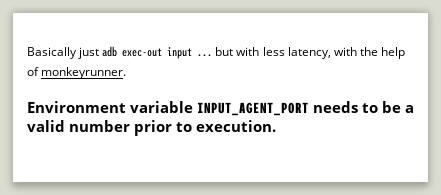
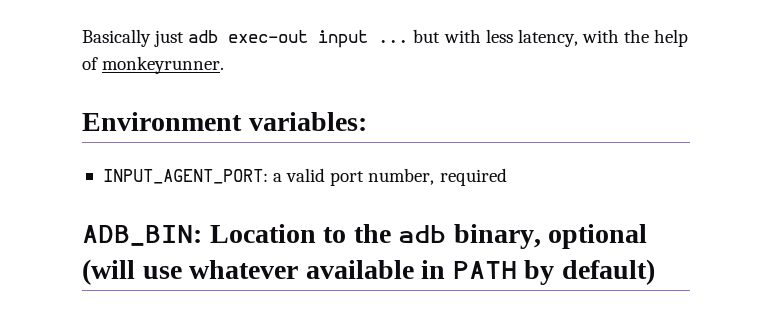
[130,101,414,116] [27,120,276,136] variable INPUT_AGENT_PORT needs to be a valid number prior to execution. -> [248,112,367,131] [102,168,507,186] [82,224,648,249] [82,259,655,285] variables: // INPUT_AGENT_PORT: a valid port number, required // ADB_BIN: Location to the adb binary, optional (will use whatever available in PATH by default)

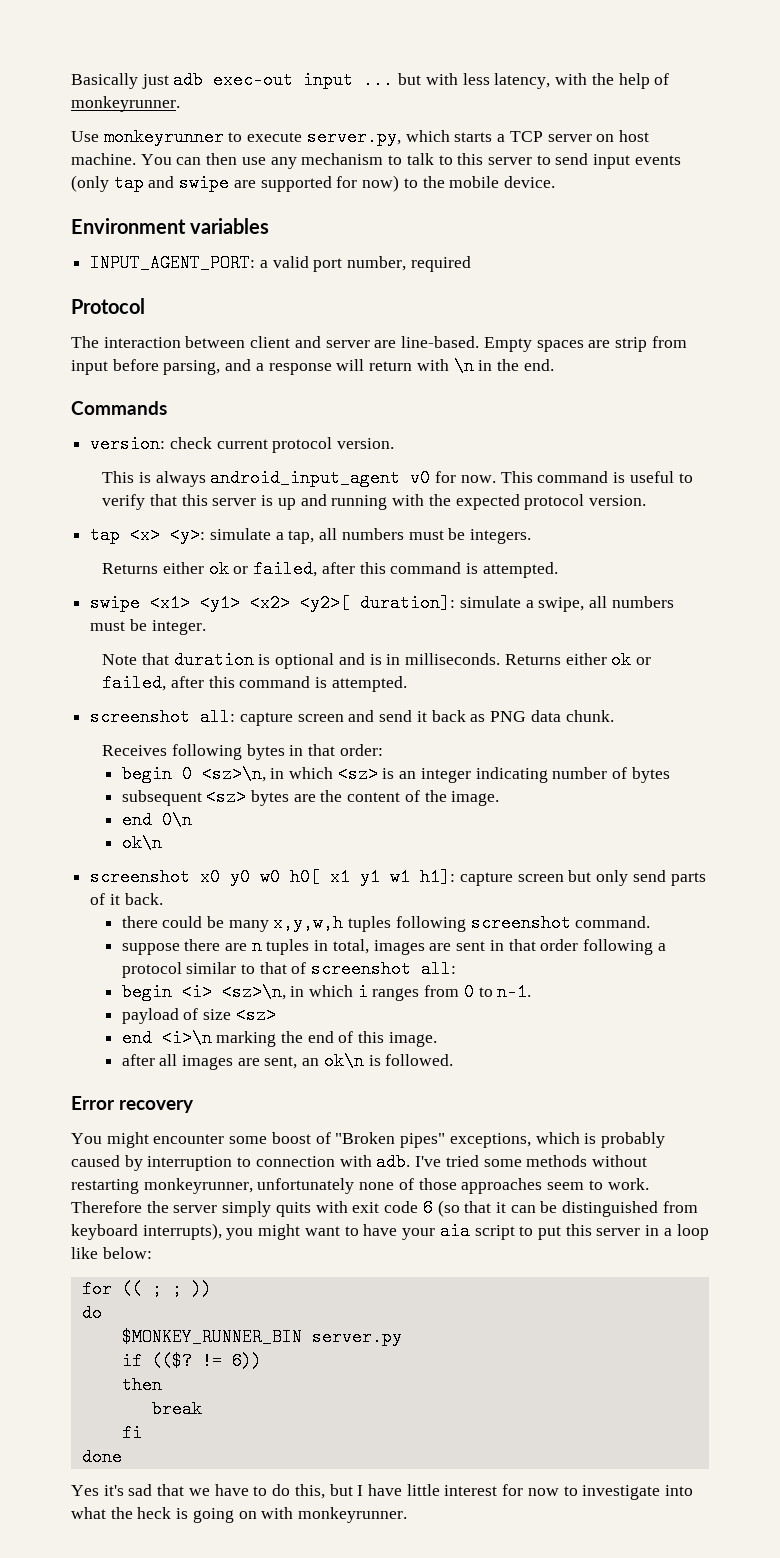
(225, 65) none -> [71,128,649,146] [71,153,681,169] [71,174,555,192] // Use monkeyrunner to execute server.py, which starts a TCP server on host machine. You can then use any mechanism to talk to this server to send input events (only tap and swipe are supported for now) to the mobile device.
[248,112,367,131] variables: -> [190,218,270,234] variables
[82,224,648,249] [82,259,655,285] ADB_BIN: Location to the adb binary, optional (will use whatever available in PATH by default) -> [71,298,145,314] [71,336,687,352] [71,357,554,375] [71,401,167,415] [90,435,395,453] [102,469,693,487] [102,494,647,510] [90,526,532,544] [102,560,558,578] [90,594,674,612] [90,619,206,635] [102,651,652,669] [102,674,407,692] [90,708,614,726] [102,744,383,760] [121,765,670,783] [121,788,500,806] [121,811,192,829] [121,834,162,852] [90,868,706,886] [90,893,163,905] [121,914,651,932] [121,937,666,955] [121,960,457,978] [121,983,532,1001] [121,1006,276,1024] [121,1029,437,1047] [121,1052,454,1070] [71,1096,194,1113] [71,1132,665,1148] [71,1153,647,1171] [71,1178,649,1194] [71,1199,698,1217] [71,1222,709,1240] [71,1247,152,1259] [81,1280,212,1298] [81,1304,102,1322] [121,1328,402,1346] [121,1352,262,1370] [121,1376,162,1394] [151,1400,202,1418] [121,1424,142,1442] [81,1448,122,1466] [71,1484,694,1500] [71,1507,408,1523] Protocol // The interaction between client and server are line-based. Empty spaces are strip from input before parsing, and a response will return with \n in the end. // Commands // version: check current protocol version. // This is always android_input_agent v0 for now. This command is useful to verify that this server is up and running with the expected protocol version. // tap <x> <y>: simulate a tap, all numbers must be integers. // Returns either ok or failed, after this command is attempted. // swipe <x1> <y1> <x2> <y2>[ duration]: simulate a swipe, all numbers must be integer. // Note that duration is optional and is in milliseconds. Returns either ok or failed, after this command is attempted. // screenshot all: capture screen and send it back as PNG data chunk. // Receives following bytes in that order: // begin 0 <sz>\n, in which <sz> is an integer indicating number of bytes // subsequent <sz> bytes are the content of the image. // end 0\n // ok\n // screenshot x0 y0 w0 h0[ x1 y1 w1 h1]: capture screen but only send parts of it back. // there could be many x,y,w,h tuples following screenshot command. // suppose there are n tuples in total, images are sent in that order following a protocol similar to that of screenshot all: // begin <i> <sz>\n, in which i ranges from 0 to n-1. // payload of size <sz> // end <i>\n marking the end of this image. // after all images are sent, an ok\n is followed. // Error recovery // You might encounter some boost of "Broken pipes" exceptions, which is probably caused by interruption to connection with adb. I've tried some methods without restarting monkeyrunner, unfortunately none of those approaches seem to work. Therefore the server simply quits with exit code 6 (so that it can be distinguished from keyboard interrupts), you might want to have your aia script to put this server in a loop like below: // for (( ; ; )) // do // $MONKEY_RUNNER_BIN server.py // if (($? != 6)) // then // break // fi // done // Yes it's sad that we have to do this, but I have little interest for now to investigate into what the heck is going on with monkeyrunner.

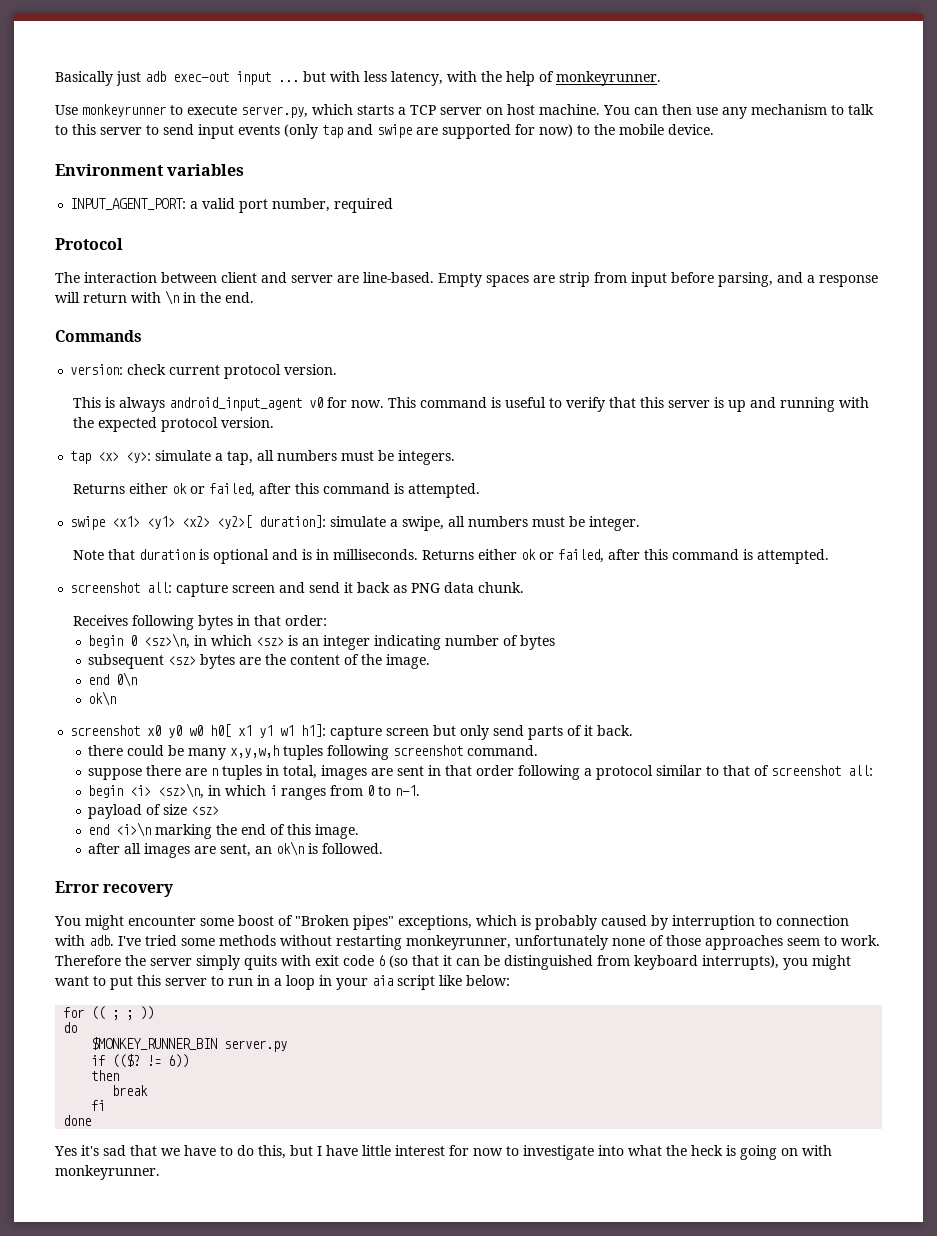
[363,1222,709,1240] have your aia script to put this server in a loop -> [110,975,435,990] put this server to run in a loop in your aia script

